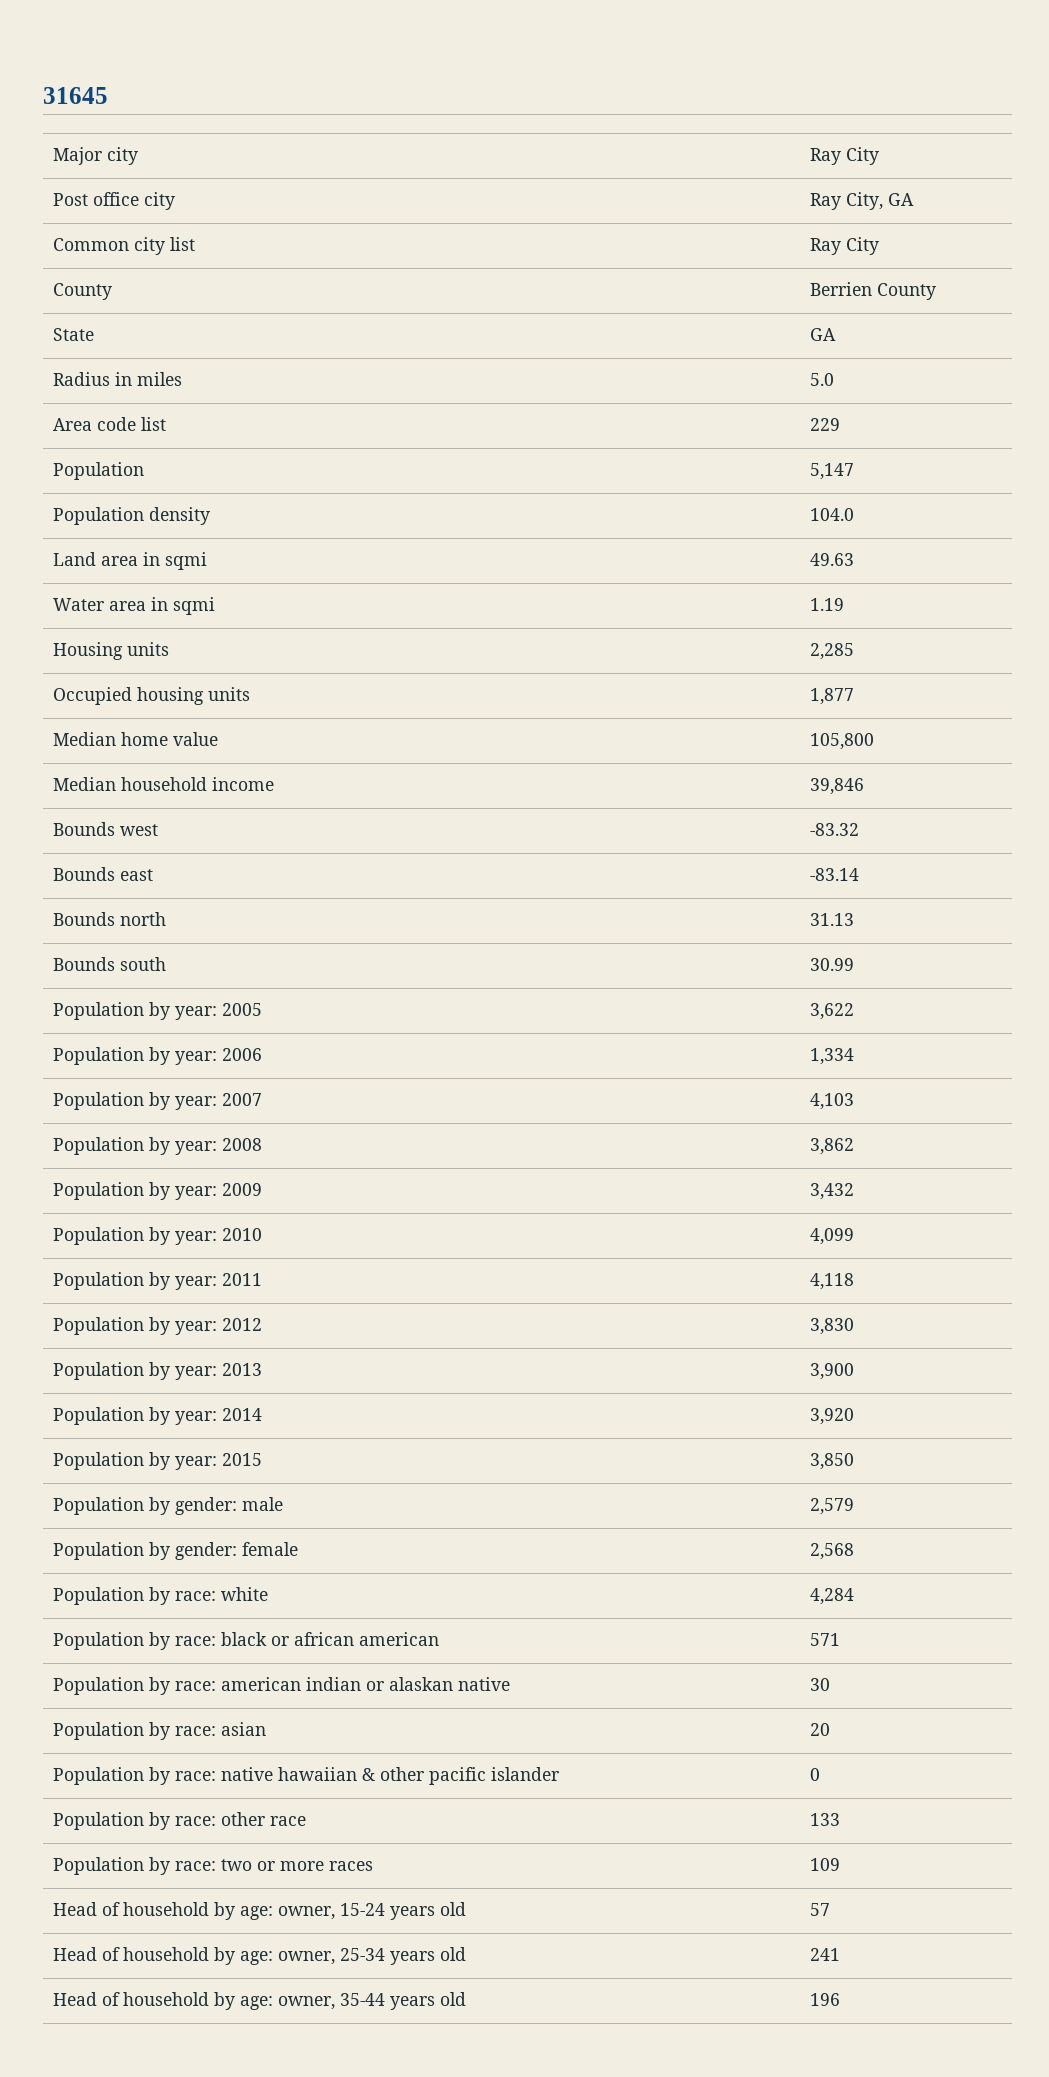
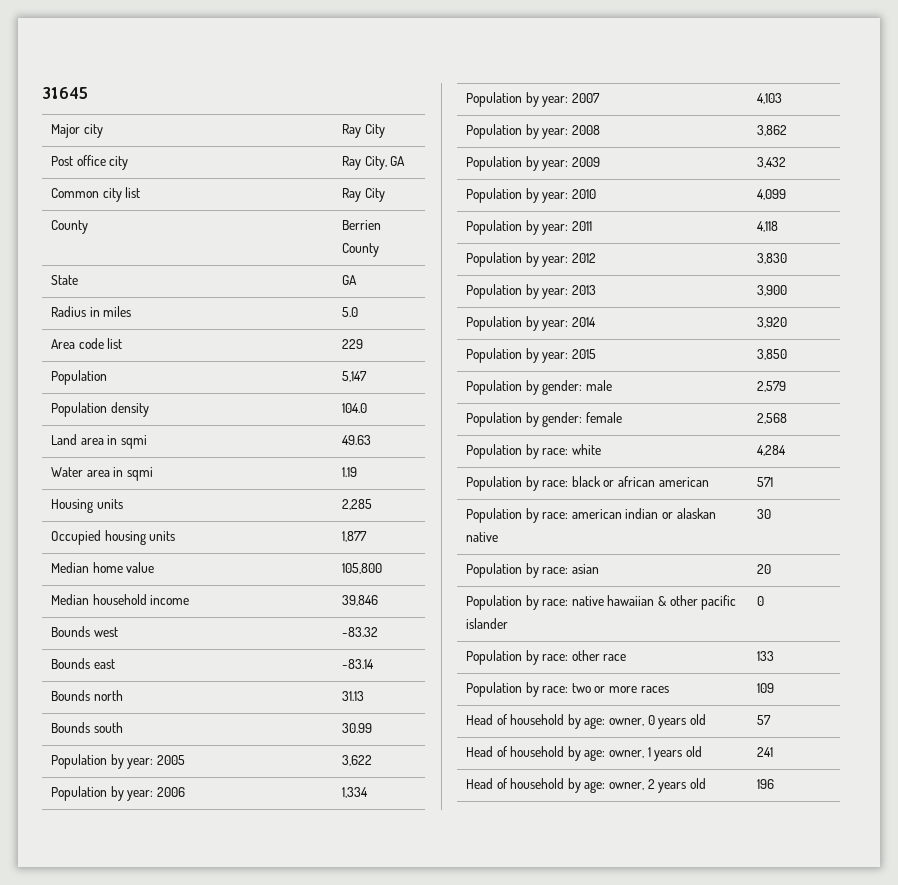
[340,1903,386,1916] 15-24 -> [647,715,655,725] 0
[340,1948,386,1961] 25-34 -> [647,747,651,757] 1
[340,1993,386,2006] 35-44 -> [647,779,655,789] 2

